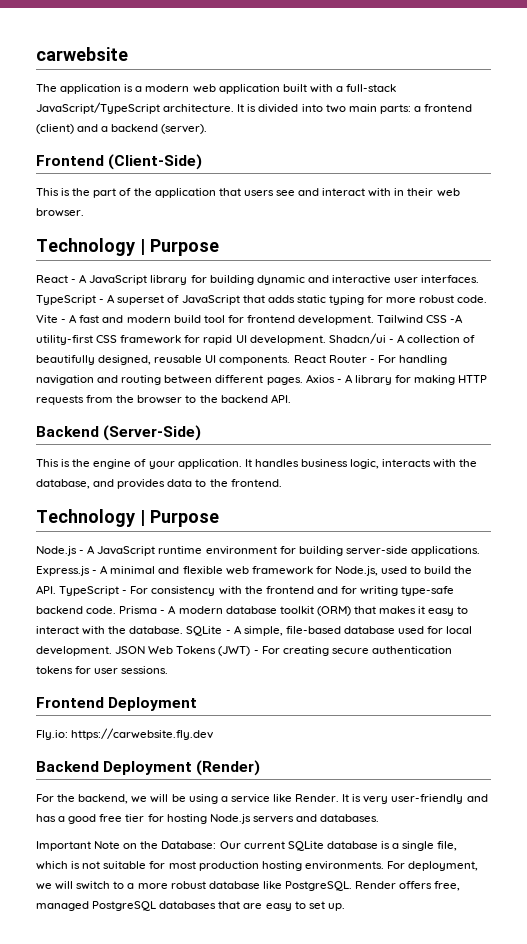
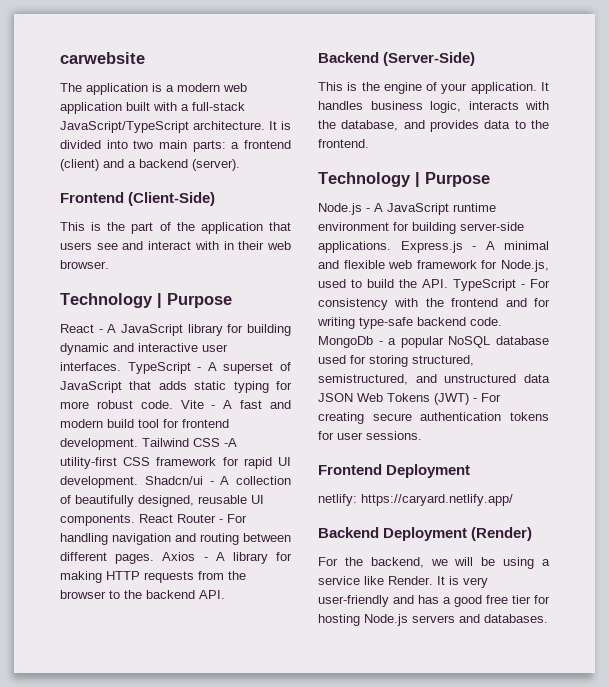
[119,605,469,616] [36,625,473,636] [36,646,112,656] Prisma - A modern database toolkit (ORM) that makes it easy to interact with the database. SQLite - A simple, file-based database used for local development. -> [318,336,549,348] [318,355,474,367] [318,374,550,385] MongoDb - a popular NoSQL database used for storing structured, semistructured, and unstructured data
[36,728,214,740] Fly.io: https://carwebsite.fly.dev -> [318,494,513,506] netlify: https://caryard.netlify.app/
[36,841,458,851] [36,861,479,871] [36,881,461,891] [36,901,345,911] // Important Note on the Database: Our current SQLite database is a single file, which is not suitable for most production hosting environments. For deployment, we will switch to a more robust database like PostgreSQL. Render offers free, managed PostgreSQL databases that are easy to set up. -> (548, 618) none

